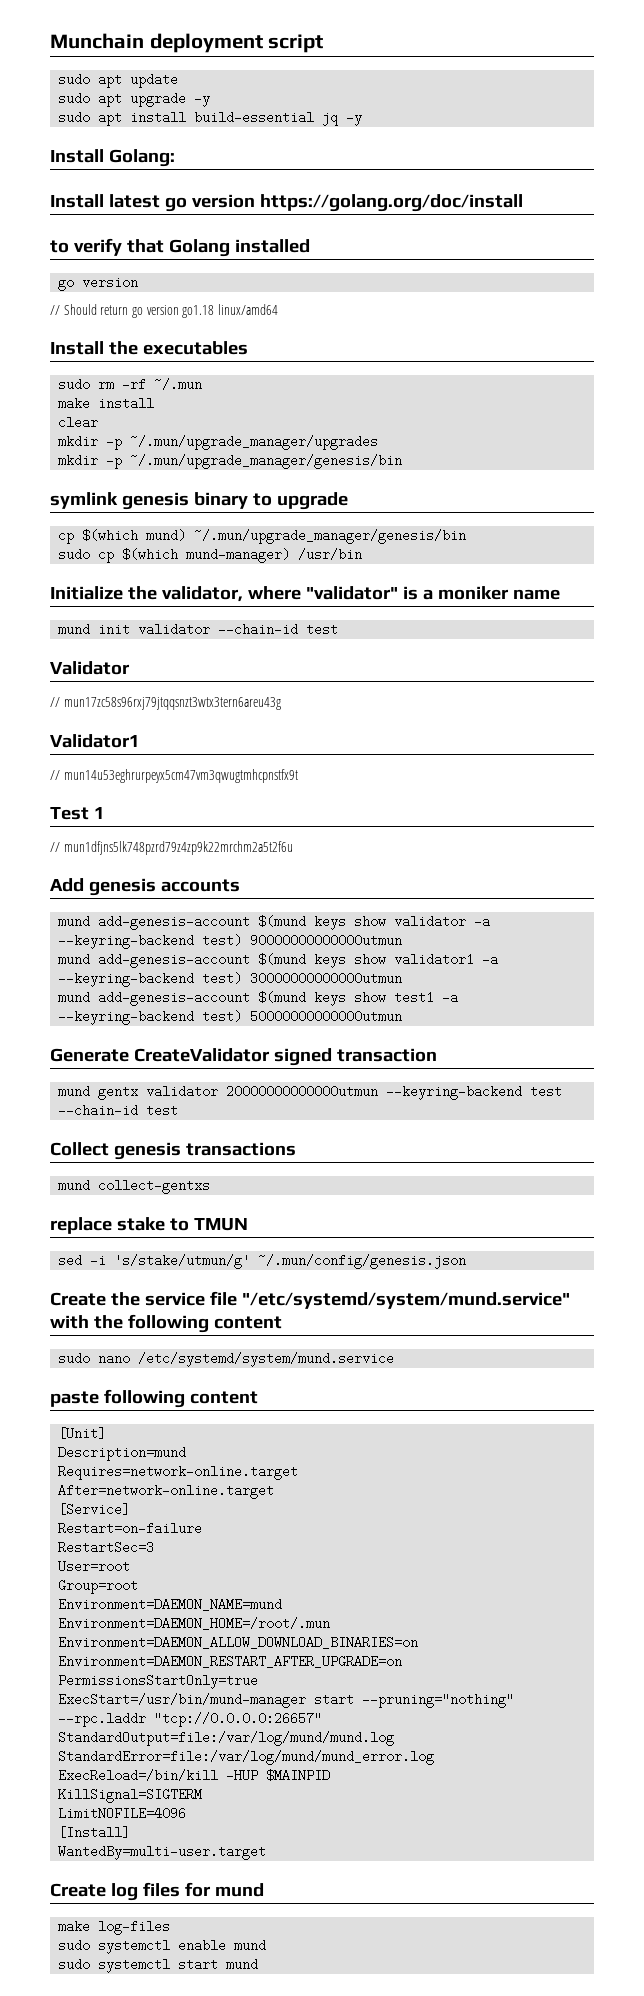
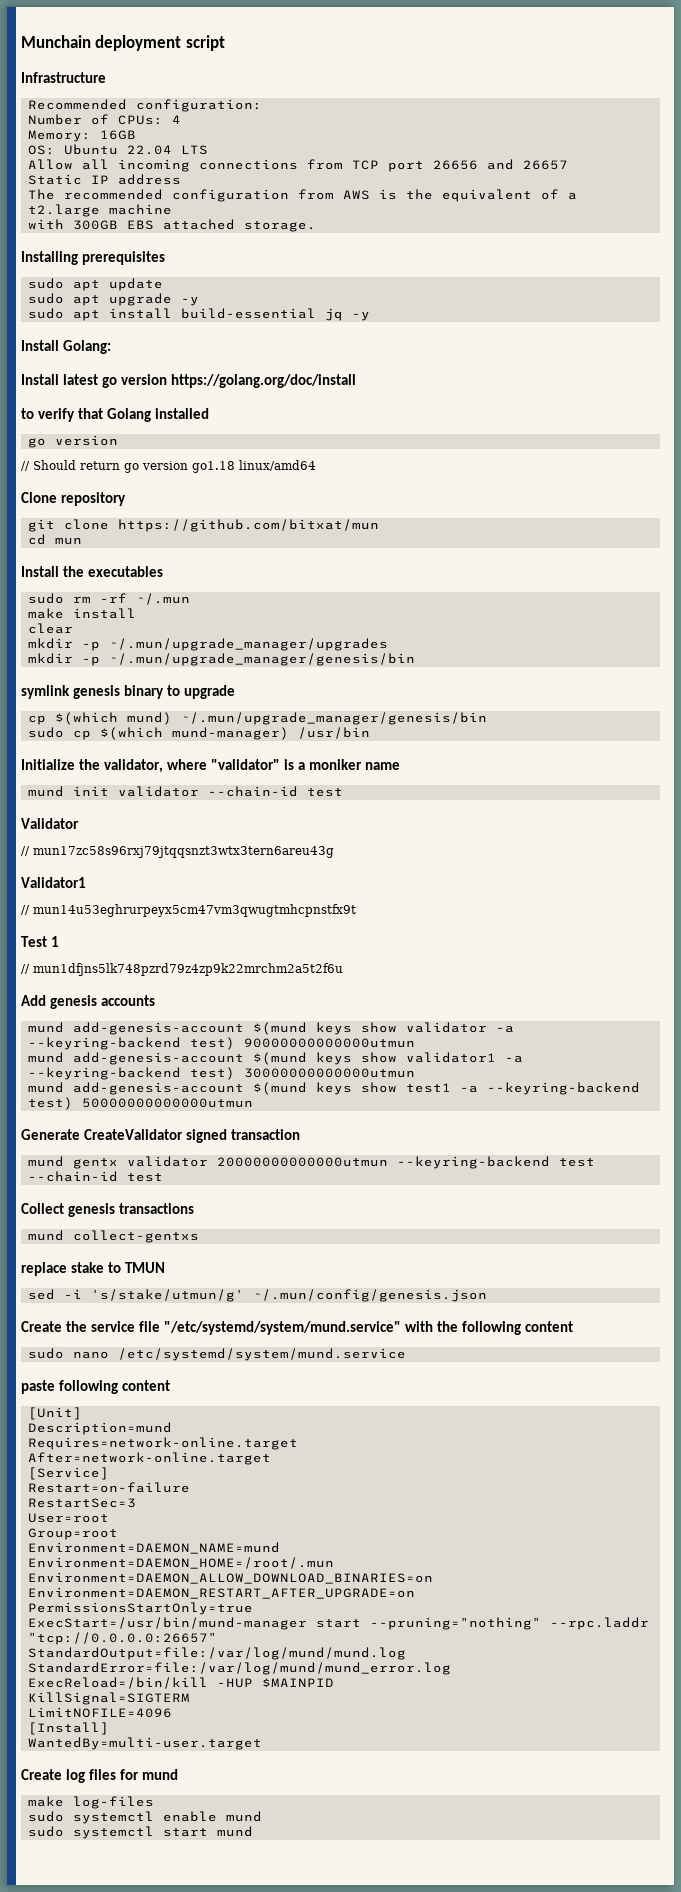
(324, 43) none -> [21,72,106,83] [27,99,262,112] [27,114,181,125] [27,130,136,142] [27,144,208,155] [27,159,568,172] [27,174,181,185] [27,189,577,202] [27,204,172,217] [27,219,316,232] [21,251,166,265] // Infrastructure // Recommended configuration: // Number of CPUs: 4 // Memory: 16GB // OS: Ubuntu 22.04 LTS // Allow all incoming connections from TCP port 26656 and 26657 // Static IP address // The recommended configuration from AWS is the equivalent of a t2.large machine // with 300GB EBS attached storage. // Installing prerequisites
(278, 309) none -> [21,492,127,506] [27,519,379,532] [27,534,82,545] // Clone repository // git clone https://github.com/bitxat/mun // cd mun

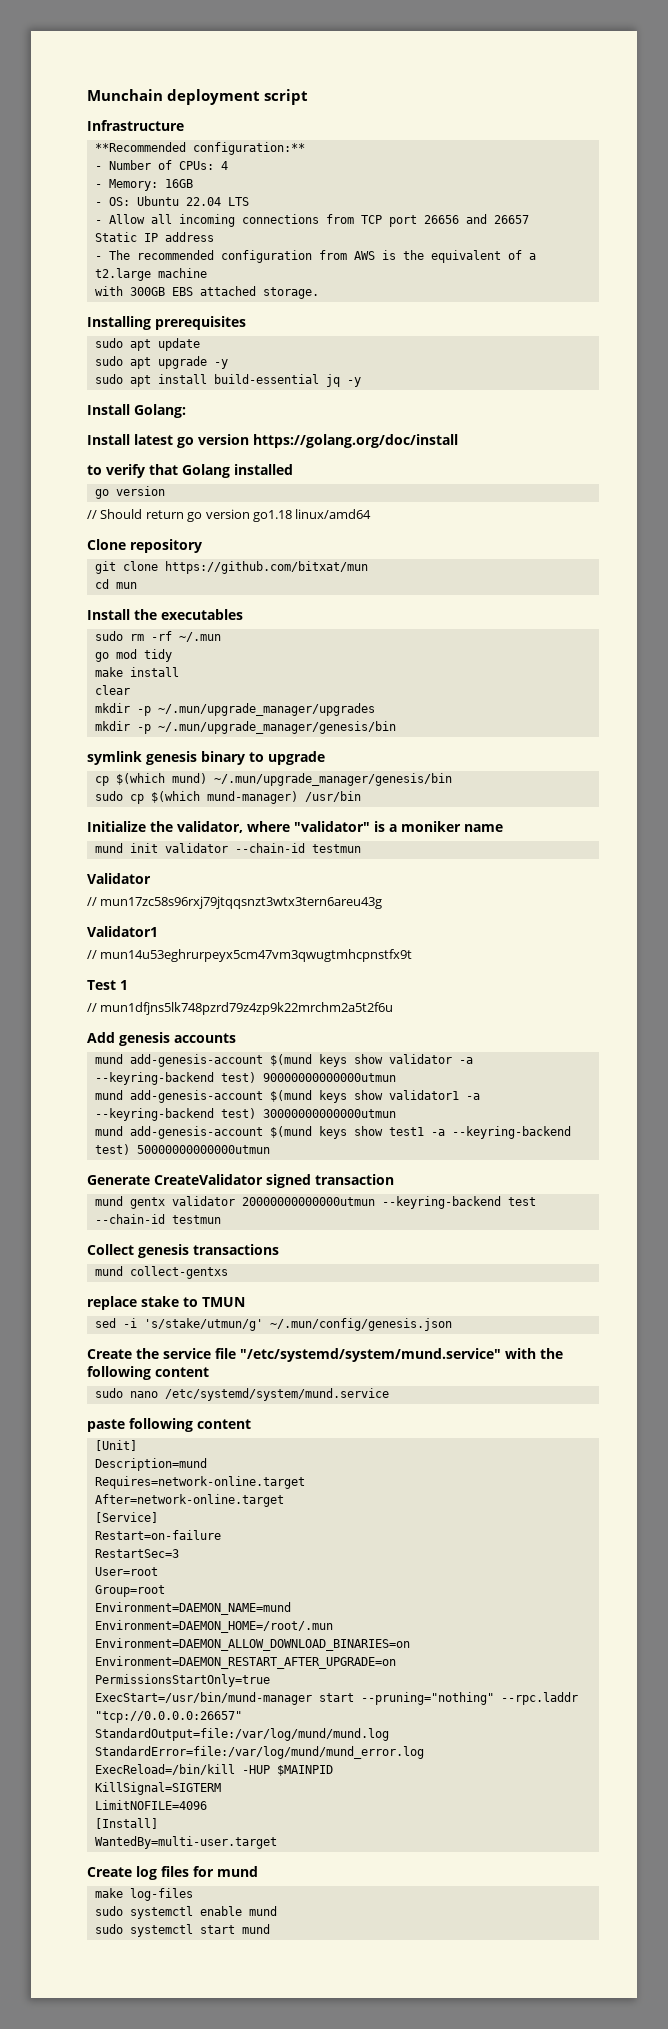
[27,99,262,112] Recommended configuration: // -> [94,142,305,155] [94,166,102,170] **Recommended configuration:** // -
(181, 119) none -> [94,184,102,188] -
(136, 135) none -> [94,202,102,206] -
(208, 150) none -> [94,220,102,224] -
(181, 179) none -> [94,256,102,260] -
(190, 599) none -> [94,649,172,662] // go mod tidy
[306,788,343,797] test -> [311,844,361,853] testmun
[126,1173,163,1182] test -> [171,1215,221,1224] testmun

